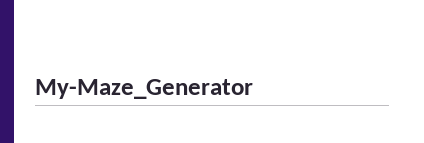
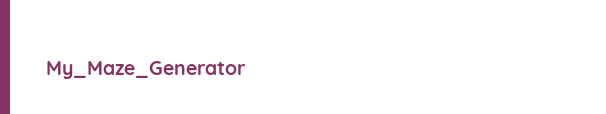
[35,79,253,99] My-Maze_Generator -> [46,61,246,79] My_Maze_Generator

